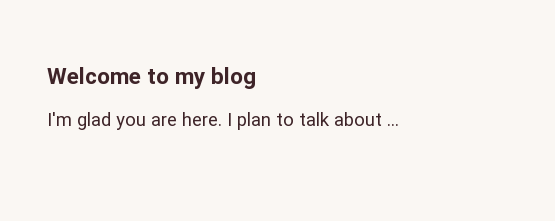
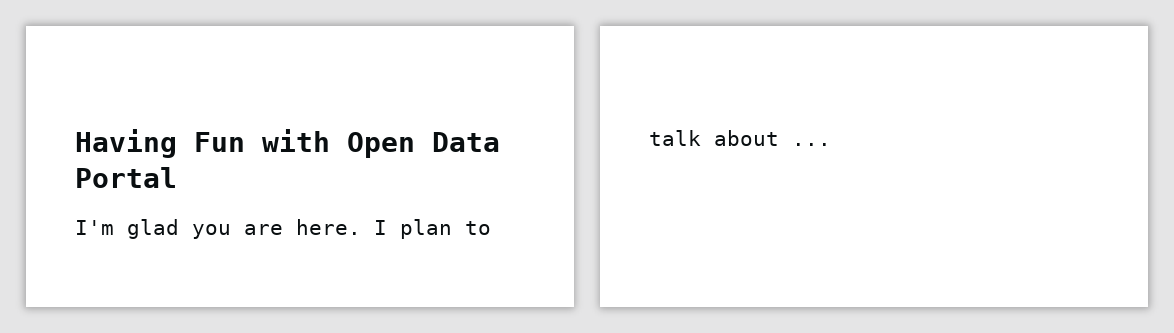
[47,67,257,89] Welcome to my blog -> [75,129,500,158] [75,167,177,188] Having Fun with Open Data Portal

